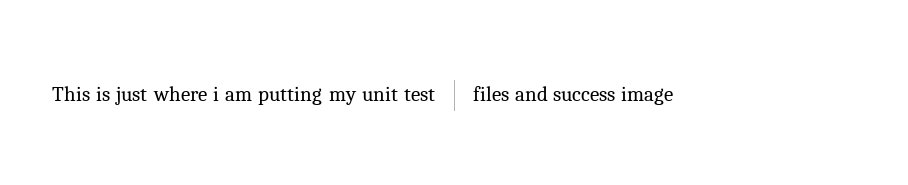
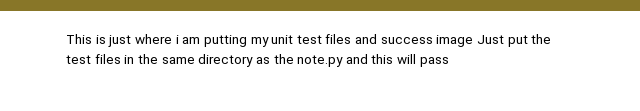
(673, 95) none -> [477,34,552,47] [66,54,449,67] Just put the test files in the same directory as the note.py and this will pass

